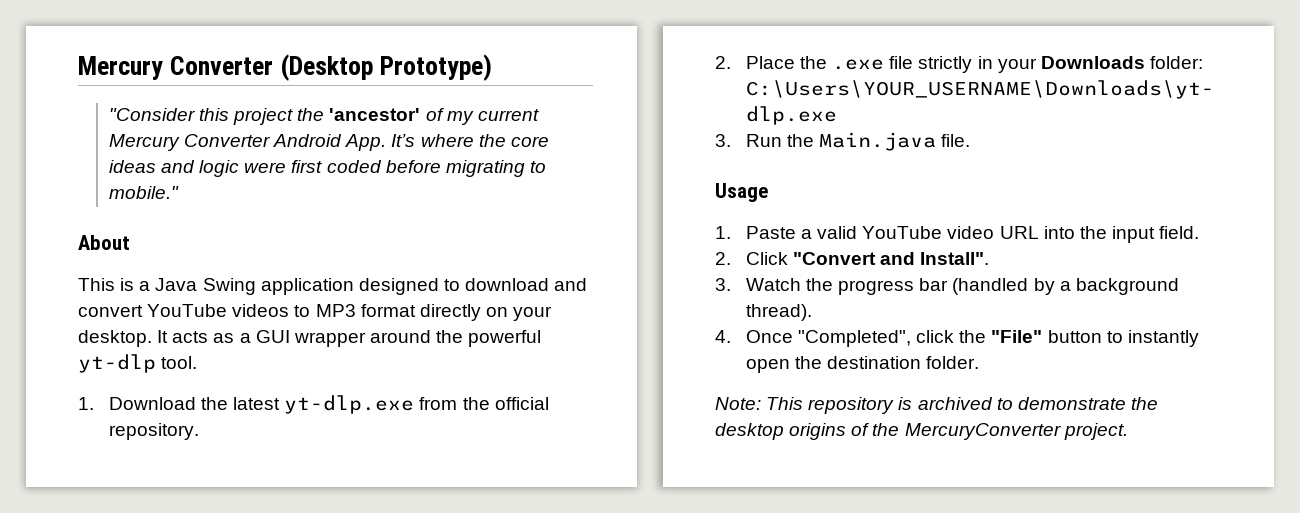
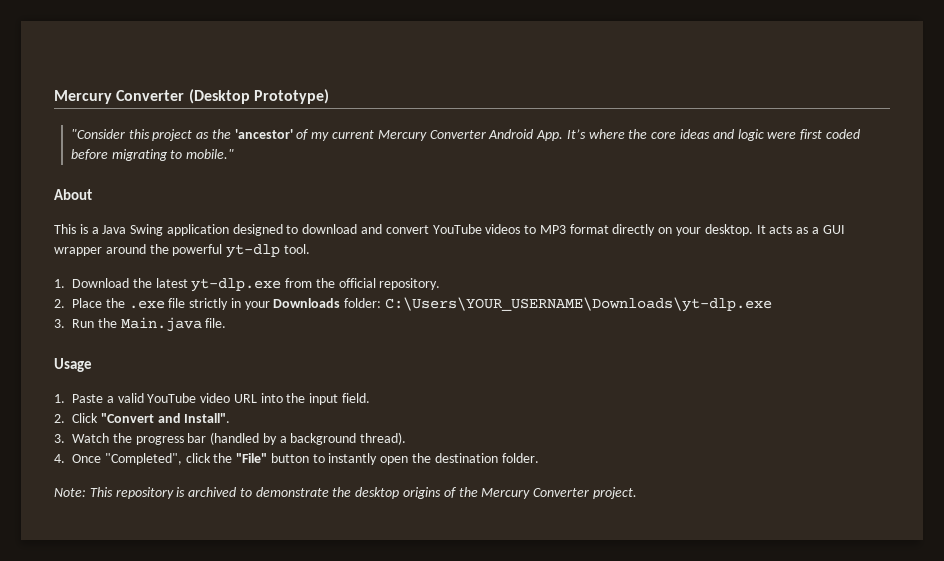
(294, 116) none -> [196,132,210,139] as
[904,423,1061,440] MercuryConverter -> [481,488,590,499] Mercury Converter

